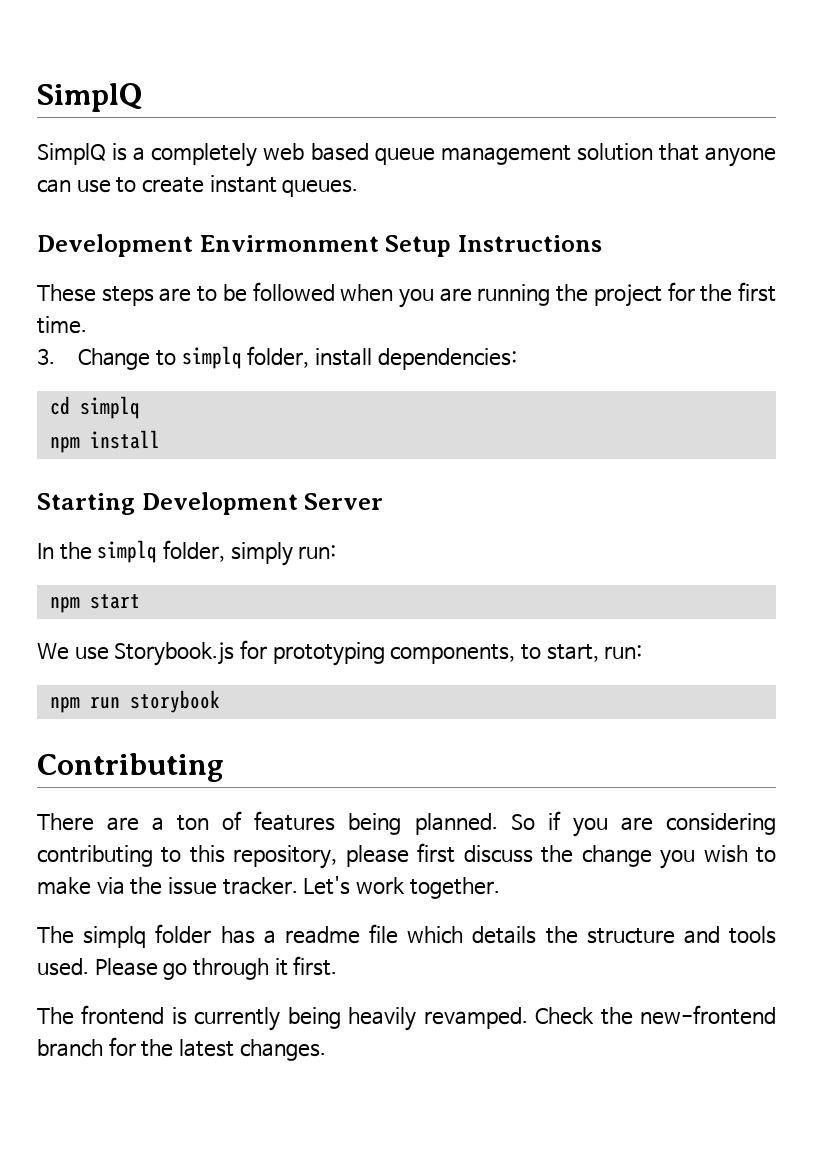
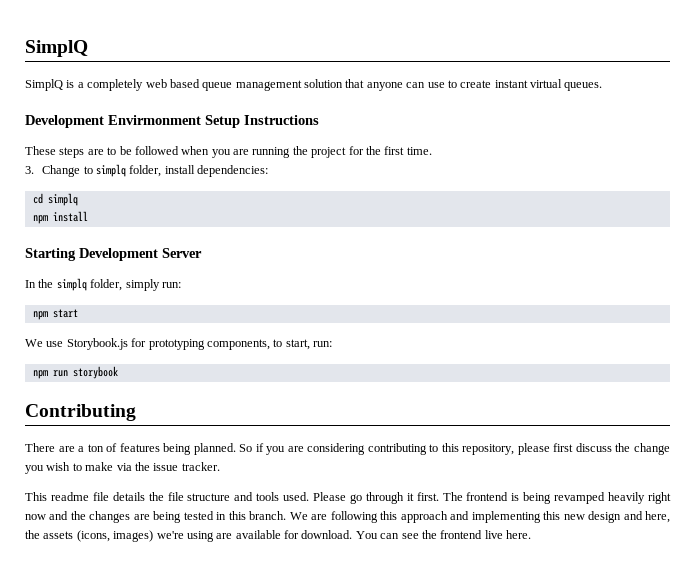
(277, 184) none -> [530,79,562,88] virtual
[303,876,500,899] [37,924,276,948] Let's work together. // The simplq folder has a -> [25,492,47,501] // This
[407,926,464,944] which -> (109, 496) none
(578, 935) none -> [167,492,184,501] file
(338, 966) // -> (439, 496) none
[194,1005,777,1031] [37,1037,326,1061] currently being heavily revamped. Check the new-frontend branch for the latest changes. -> [523,492,672,504] [25,511,671,523] [25,530,531,542] being revamped heavily right now and the changes are being tested in this branch. We are following this approach and implementing this new design and here, the assets (icons, images) we're using are available for download. You can see the frontend live here.

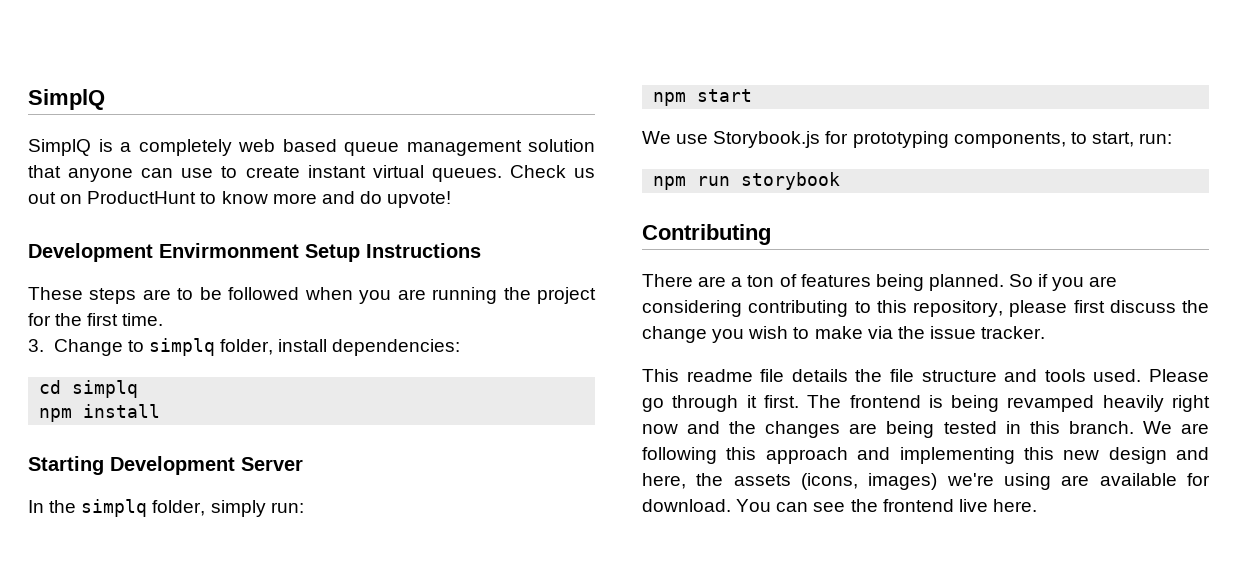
(603, 86) none -> [509,165,596,178] [28,191,452,208] Check us out on ProductHunt to know more and do upvote!

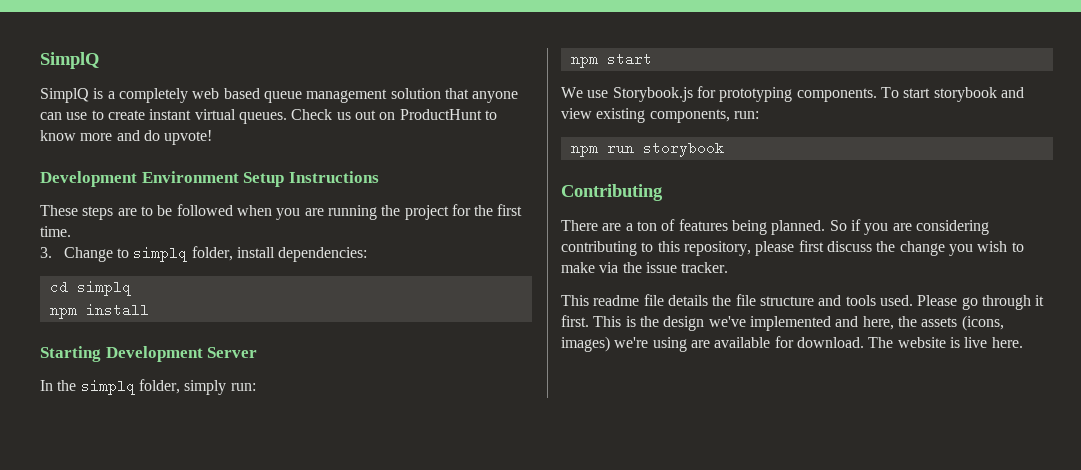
[159,243,299,258] Envirmonment -> [141,171,239,183] Environment
[953,132,1134,148] components, to start, -> [796,87,1024,102] [561,108,730,123] components. To start storybook and view existing components,
[807,395,1210,412] [642,421,1209,438] [642,447,1167,464] The frontend is being revamped heavily right now and the changes are being tested in this branch. We are following this approach and implementing this new design -> [593,316,831,331] This is the design we've implemented
[736,499,954,512] You can see the frontend -> [868,337,960,348] The website is

